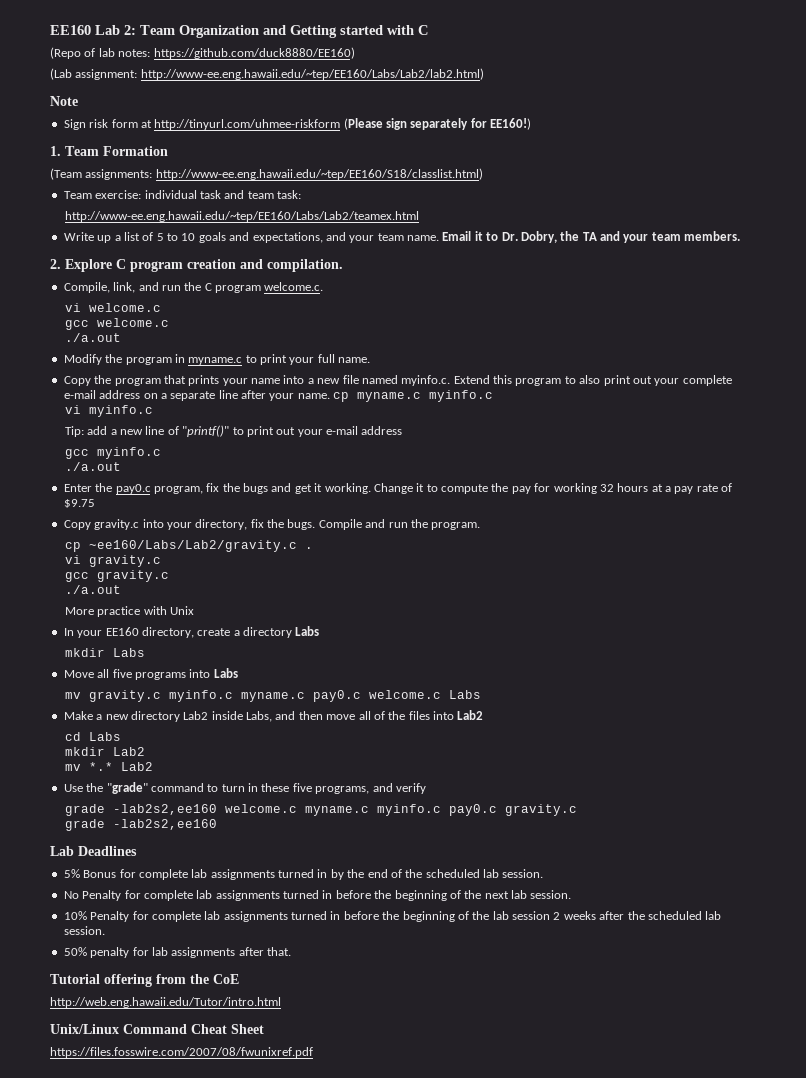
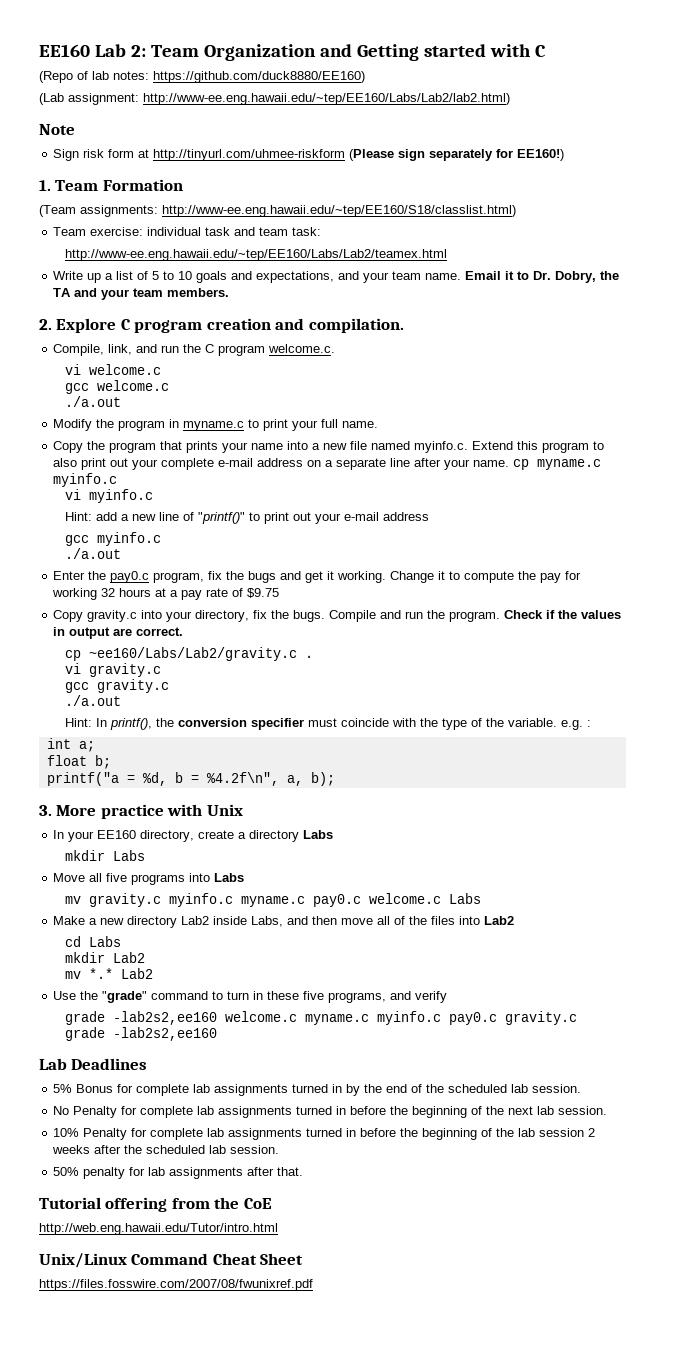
[64,426,84,437] Tip: -> [64,512,92,521] Hint:
(481, 526) none -> [504,610,622,619] [53,627,184,639] Check if the values in output are correct.
(121, 589) none -> [64,718,591,730] [46,738,95,752] [46,755,111,769] [46,772,335,786] [39,805,52,816] Hint: In printf(), the conversion specifier must coincide with the type of the variable. e.g. : // int a; // float b; // printf("a = %d, b = %4.2f\n", a, b); // 3.

